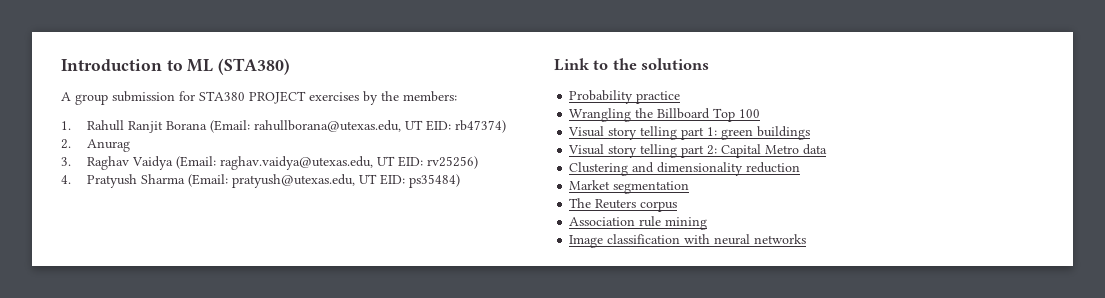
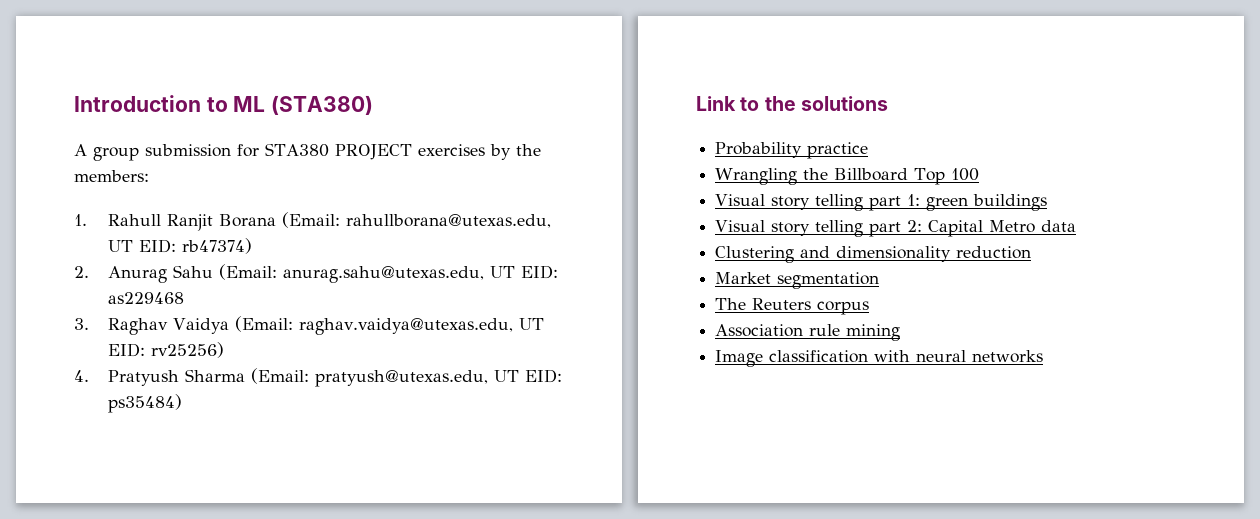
(130, 145) none -> [173,264,559,283] [108,292,185,304] Sahu (Email: anurag.sahu@utexas.edu, UT EID: as229468

